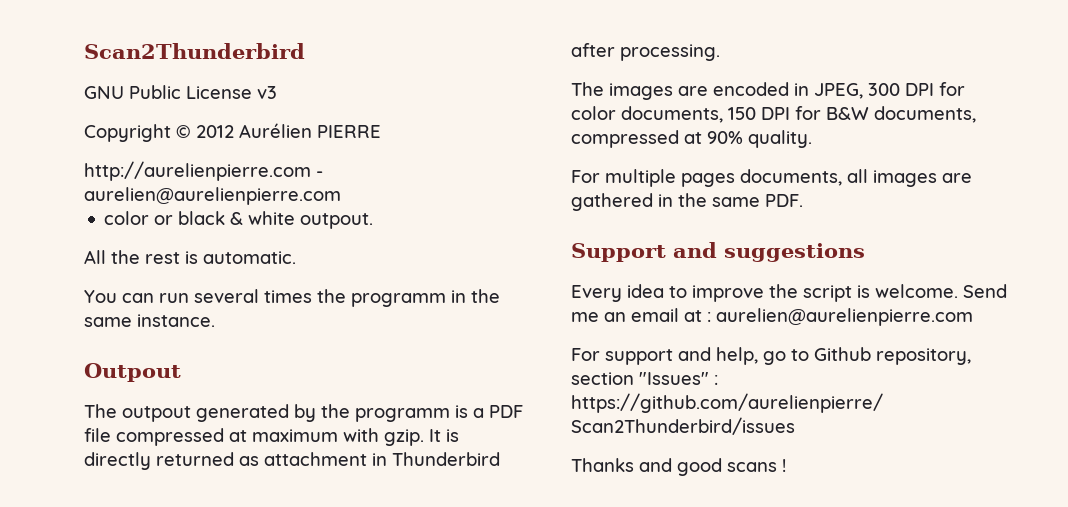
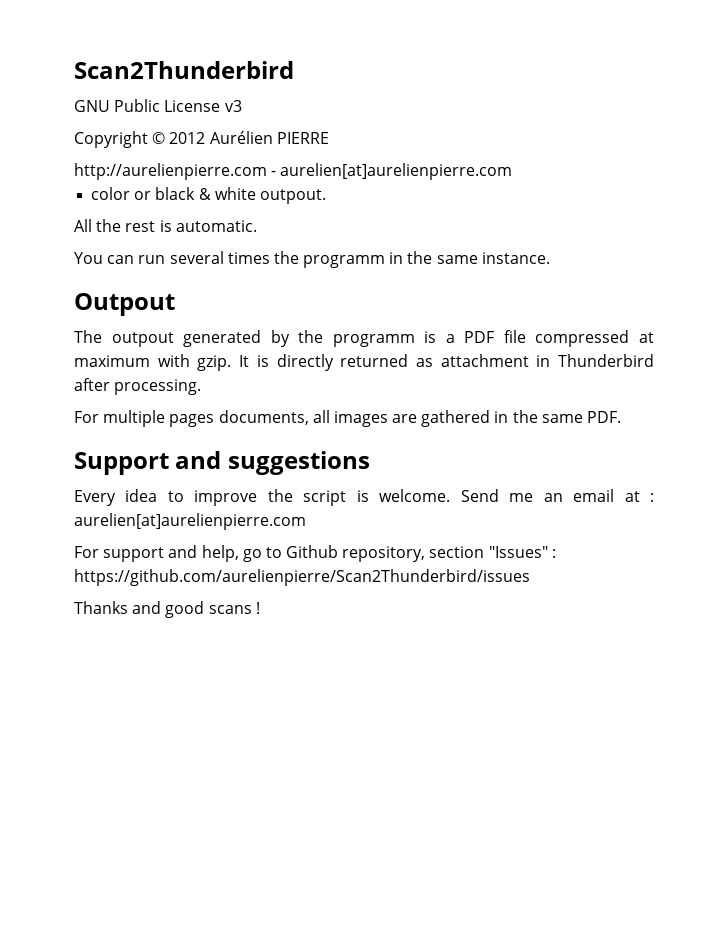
[84,187,341,205] aurelien@aurelienpierre.com -> [280,163,513,180] aurelien[at]aurelienpierre.com
[571,82,965,100] [571,106,976,123] [571,130,812,148] // The images are encoded in JPEG, 300 DPI for color documents, 150 DPI for B&W documents, compressed at 90% quality. -> (202, 387) none
[716,308,973,326] aurelien@aurelienpierre.com -> [74,513,306,530] aurelien[at]aurelienpierre.com

